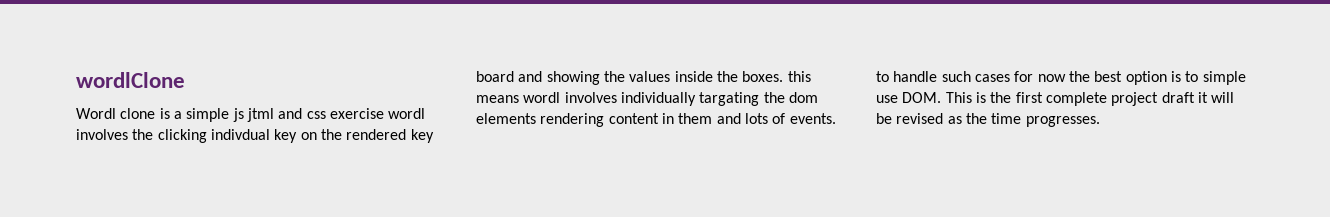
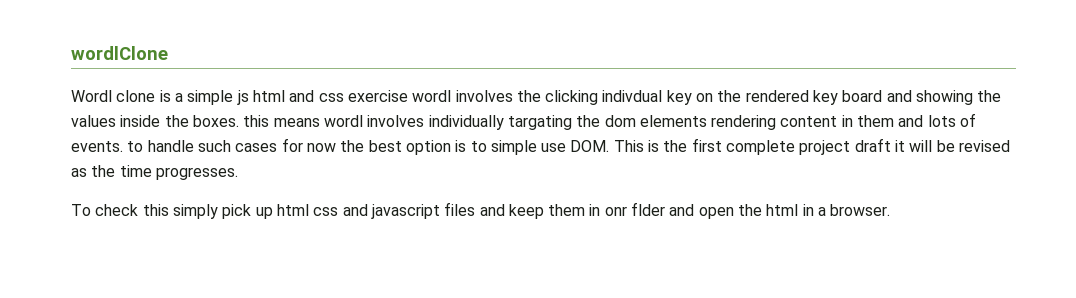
[246,108,274,122] jtml -> [252,90,285,102] html
(1100, 121) none -> [71,202,891,219] // To check this simply pick up html css and javascript files and keep them in onr flder and open the html in a browser.

